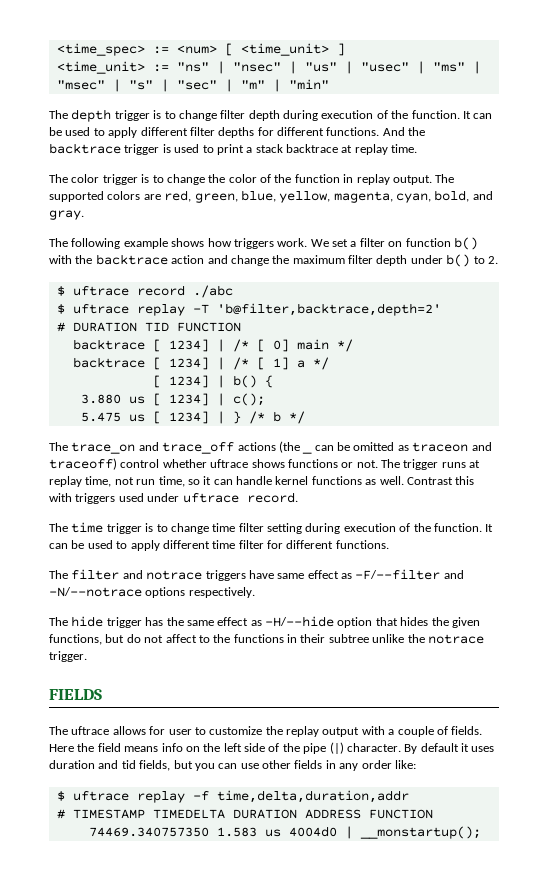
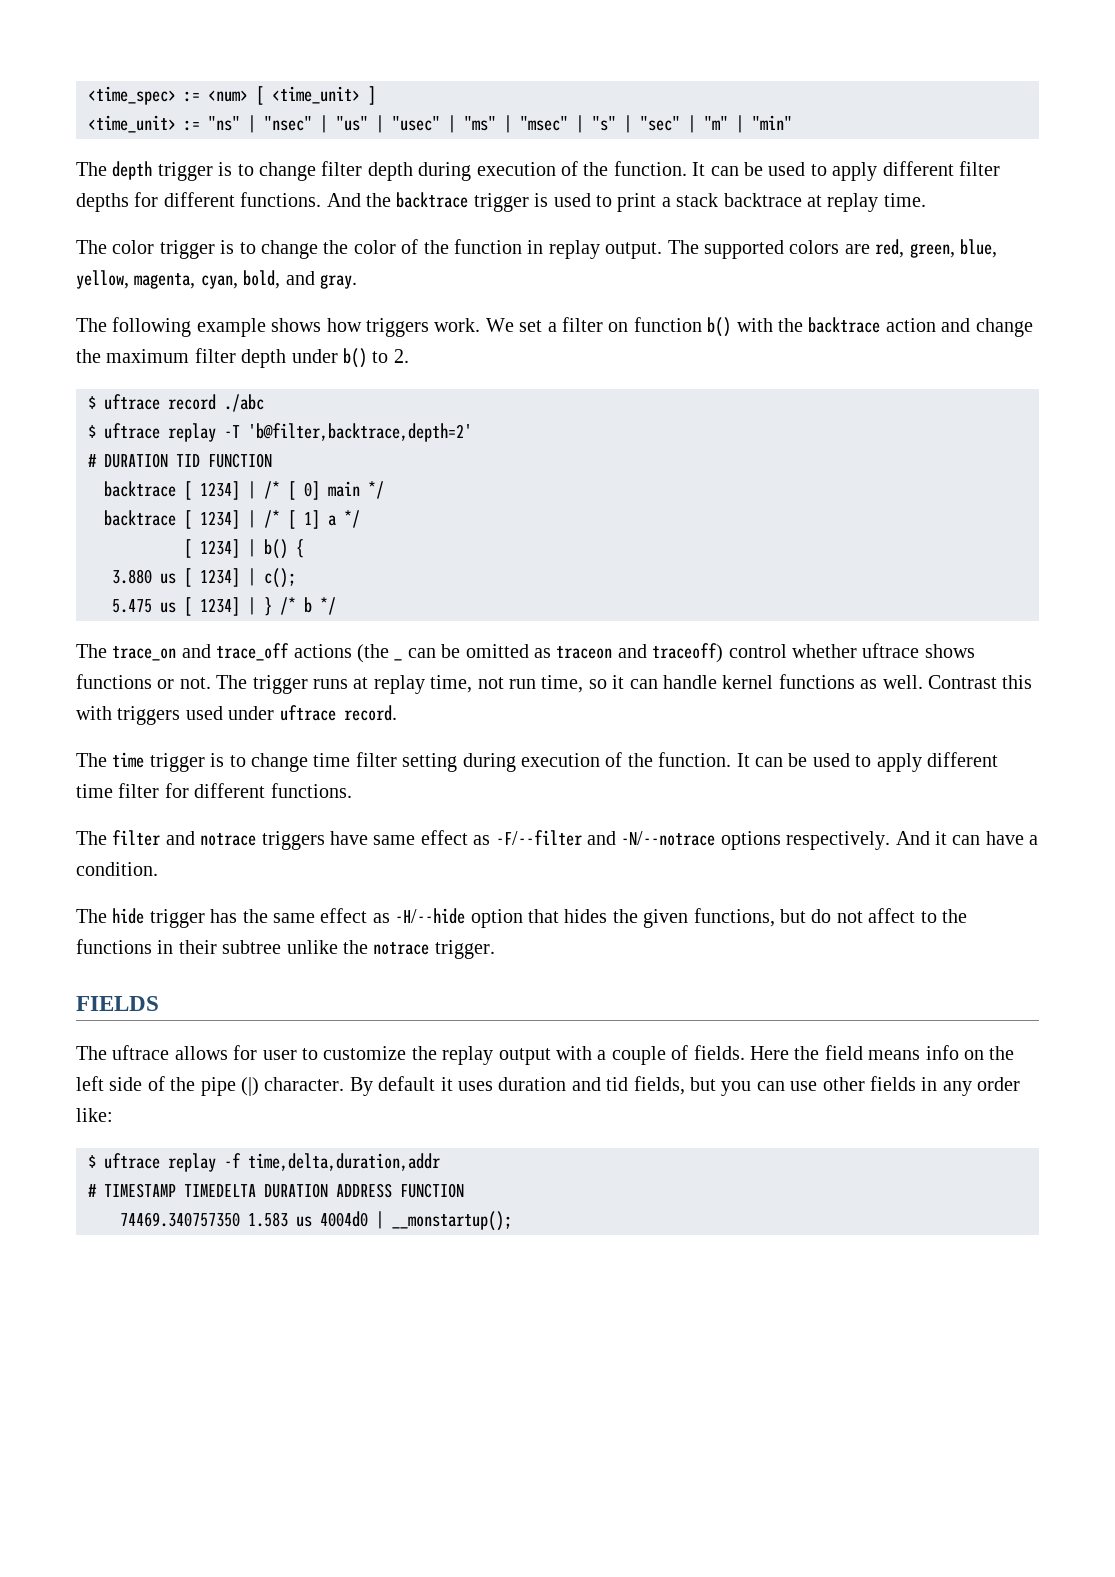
(255, 592) none -> [895,831,1039,845] [76,862,158,876] And it can have a condition.

